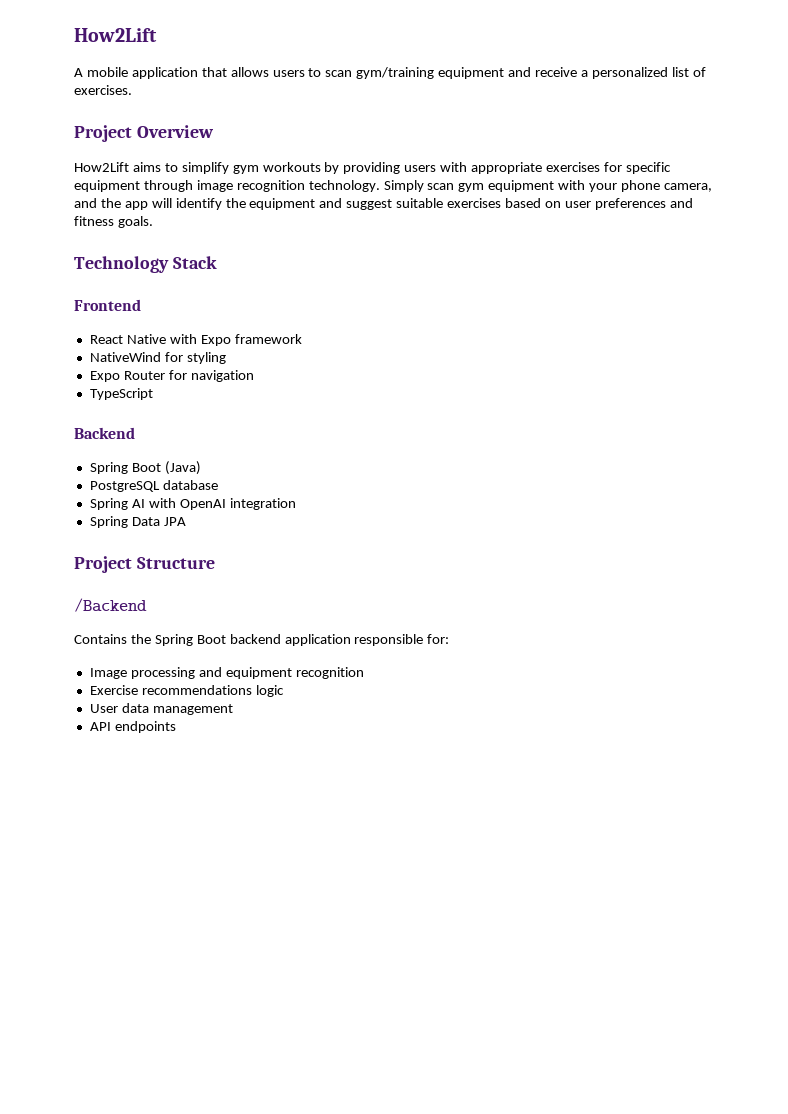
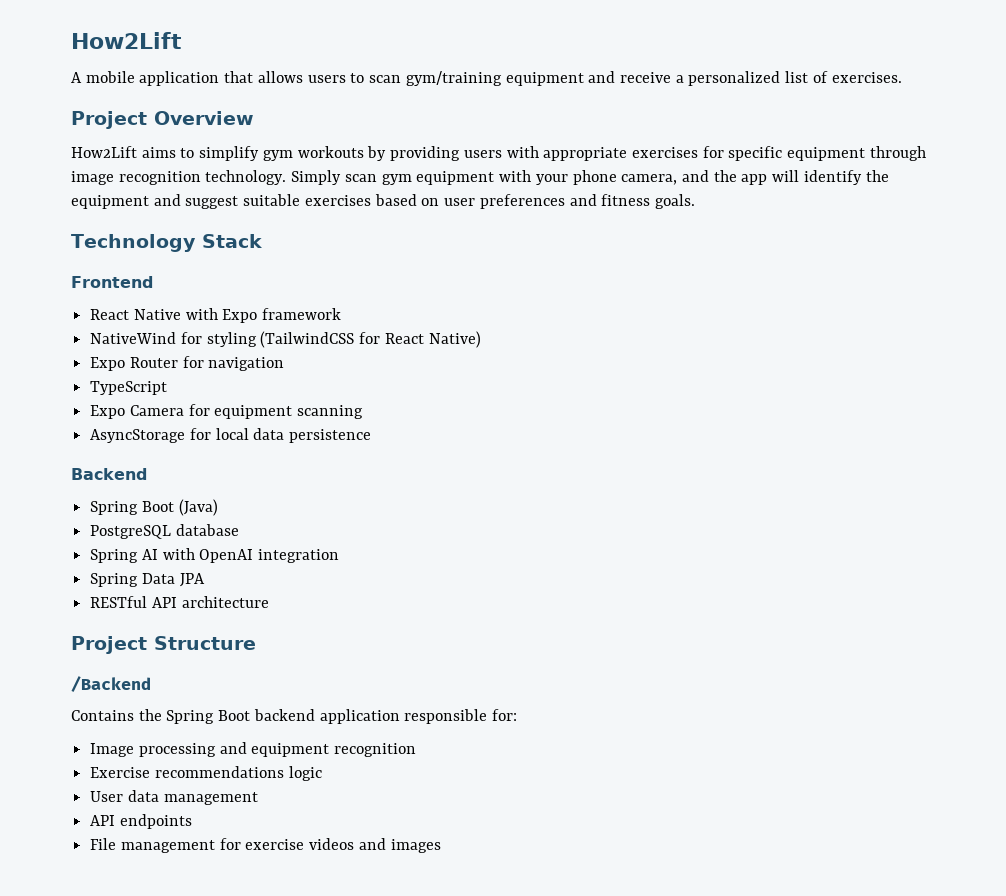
(226, 358) none -> [260,331,481,348] (TailwindCSS for React Native)
(153, 394) none -> [90,404,364,419] [90,428,372,443] // Expo Camera for equipment scanning // AsyncStorage for local data persistence
(186, 521) none -> [90,596,269,608] // RESTful API architecture
(176, 727) none -> [90,838,441,853] // File management for exercise videos and images

